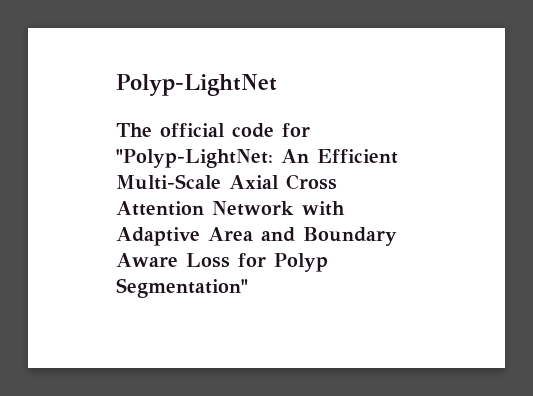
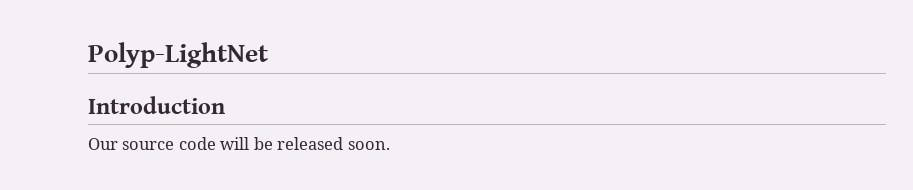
[116,123,310,138] [116,149,398,168] [116,174,337,190] [116,201,345,216] [116,227,397,246] [116,253,328,272] [116,278,248,298] The official code for "Polyp-LightNet: An Efficient Multi-Scale Axial Cross Attention Network with Adaptive Area and Boundary Aware Loss for Polyp Segmentation" -> [88,96,225,114] [88,137,390,150] Introduction // Our source code will be released soon.

